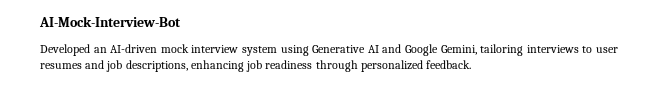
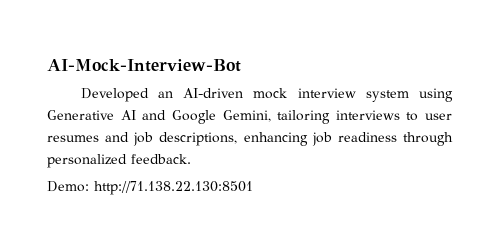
(472, 64) none -> [47,181,253,195] // Demo: http://71.138.22.130:8501

